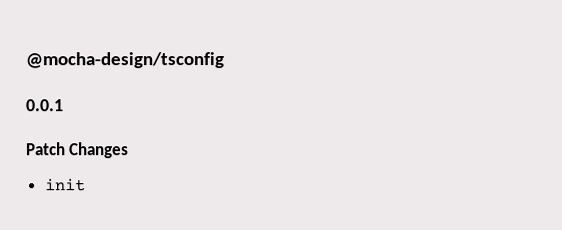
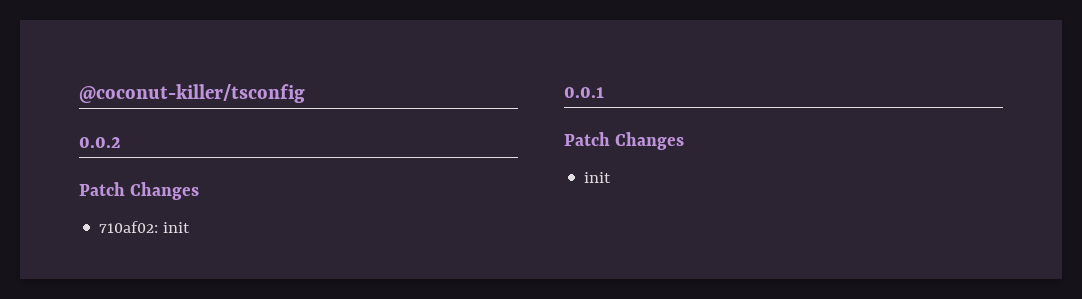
[25,52,224,69] @mocha-design/tsconfig -> [79,84,305,103] [79,137,121,148] [79,182,200,200] [99,221,191,233] @coconut-killer/tsconfig // 0.0.2 // Patch Changes // 710af02: init

